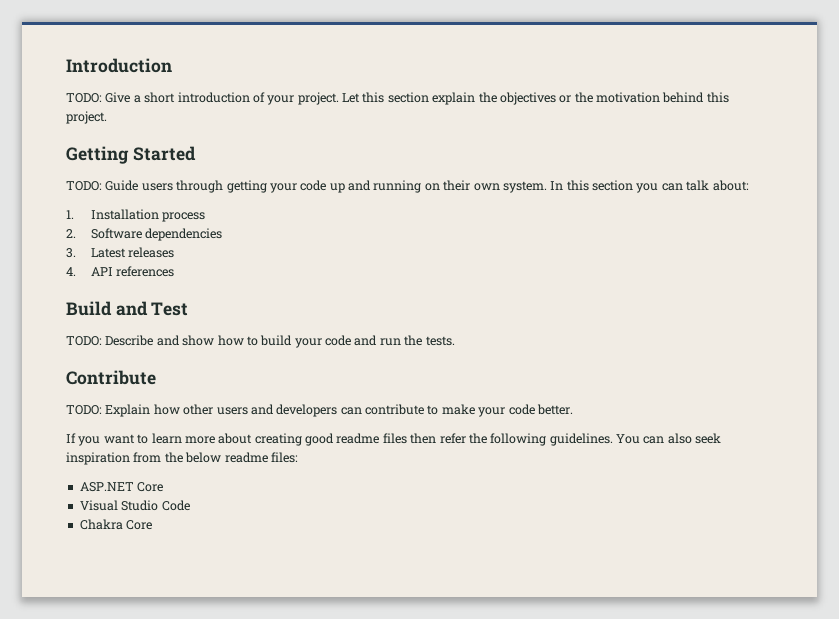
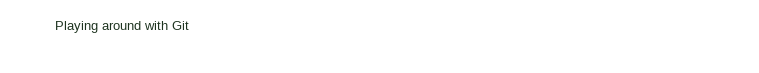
[66,58,172,73] [66,92,729,105] [66,111,107,124] [66,146,196,164] [66,180,749,193] [66,209,205,222] [66,228,222,241] [66,247,174,258] [66,266,174,277] [66,301,189,316] [66,335,455,348] [66,370,156,385] [66,404,573,417] [66,433,722,446] [66,452,298,465] [79,482,164,492] [79,500,190,511] [79,519,153,530] Introduction // TODO: Give a short introduction of your project. Let this section explain the objectives or the motivation behind this project. // Getting Started // TODO: Guide users through getting your code up and running on their own system. In this section you can talk about: // 1. Installation process // 2. Software dependencies // 3. Latest releases // 4. API references // Build and Test // TODO: Describe and show how to build your code and run the tests. // Contribute // TODO: Explain how other users and developers can contribute to make your code better. // If you want to learn more about creating good readme files then refer the following guidelines. You can also seek inspiration from the below readme files: // ASP.NET Core // Visual Studio Code // Chakra Core -> [55,21,189,33] Playing around with Git

